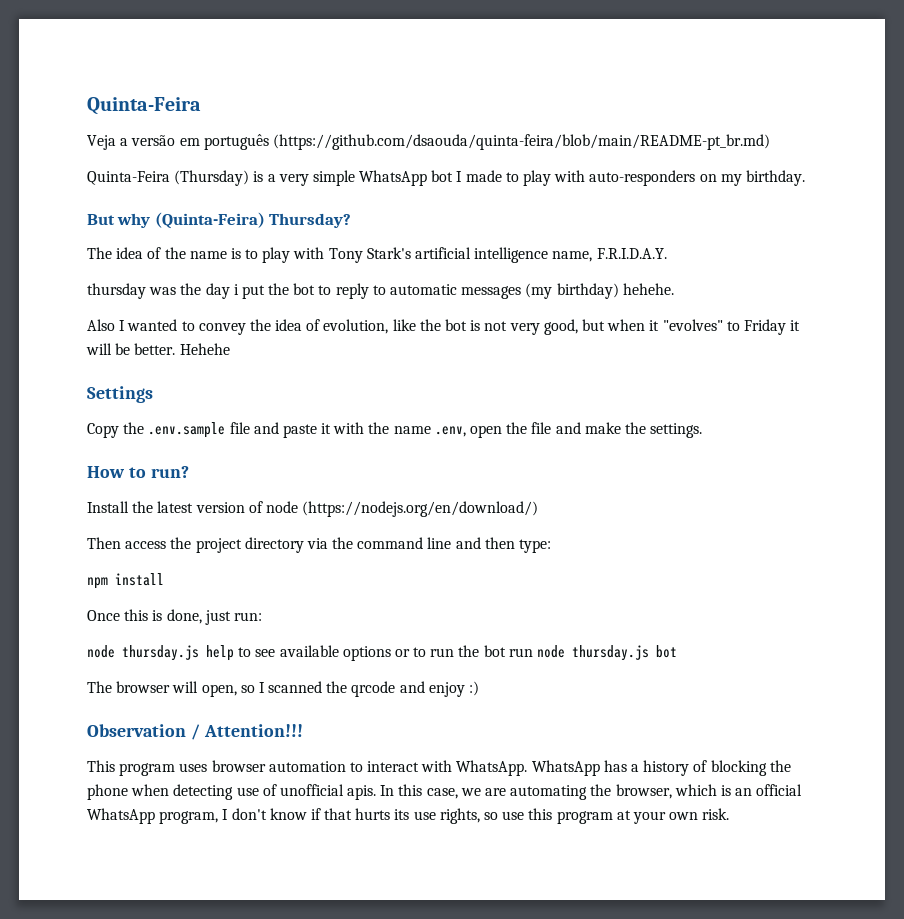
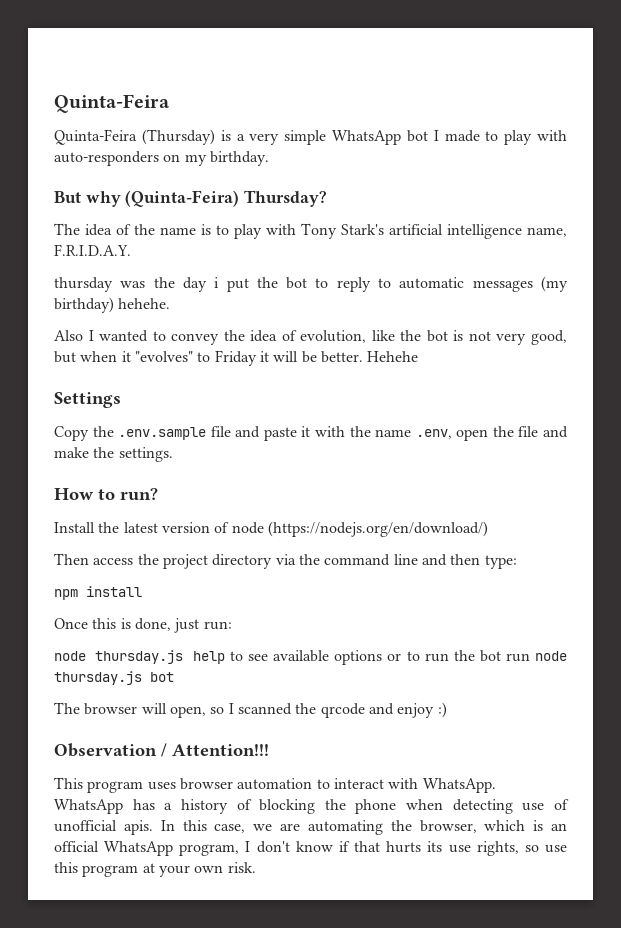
[87,97,201,115] [87,134,770,150] Quinta-Feira // Veja a versão em português (https://github.com/dsaouda/quinta-feira/blob/main/README-pt_br.md) -> [54,94,170,113] Quinta-Feira

